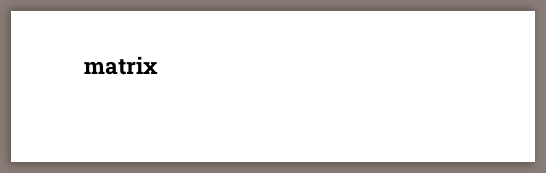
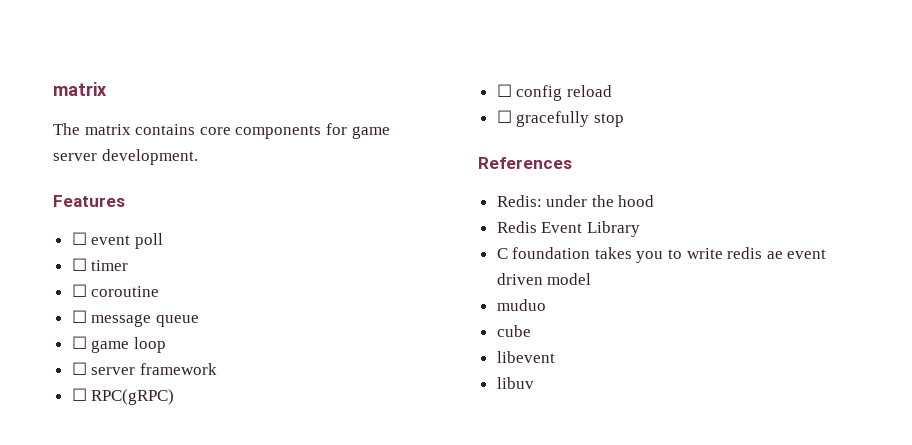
[84,56,158,75] matrix -> [53,82,107,96] [53,123,390,139] [53,149,198,165] [53,195,125,207] [71,232,163,249] [71,258,129,271] [71,284,160,297] [71,310,199,327] [71,336,166,353] [71,362,217,375] [71,388,175,405] [496,84,612,101] [496,110,624,127] [478,157,572,169] [496,195,655,207] [496,221,640,237] [496,247,827,263] [496,273,592,285] [496,299,546,311] [496,325,531,337] [496,351,555,363] [496,377,534,389] matrix // The matrix contains core components for game server development. // Features // ☐ event poll // ☐ timer // ☐ coroutine // ☐ message queue // ☐ game loop // ☐ server framework // ☐ RPC(gRPC) // ☐ config reload // ☐ gracefully stop // References // Redis: under the hood // Redis Event Library // C foundation takes you to write redis ae event driven model // muduo // cube // libevent // libuv

